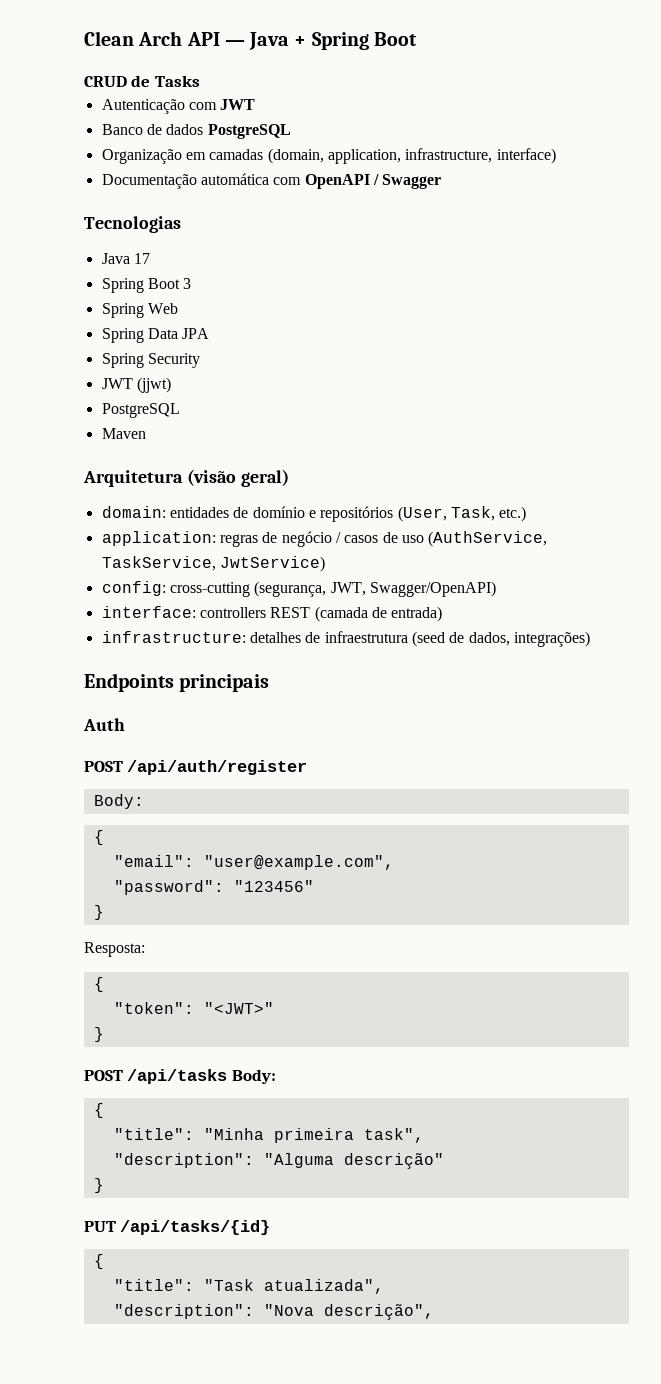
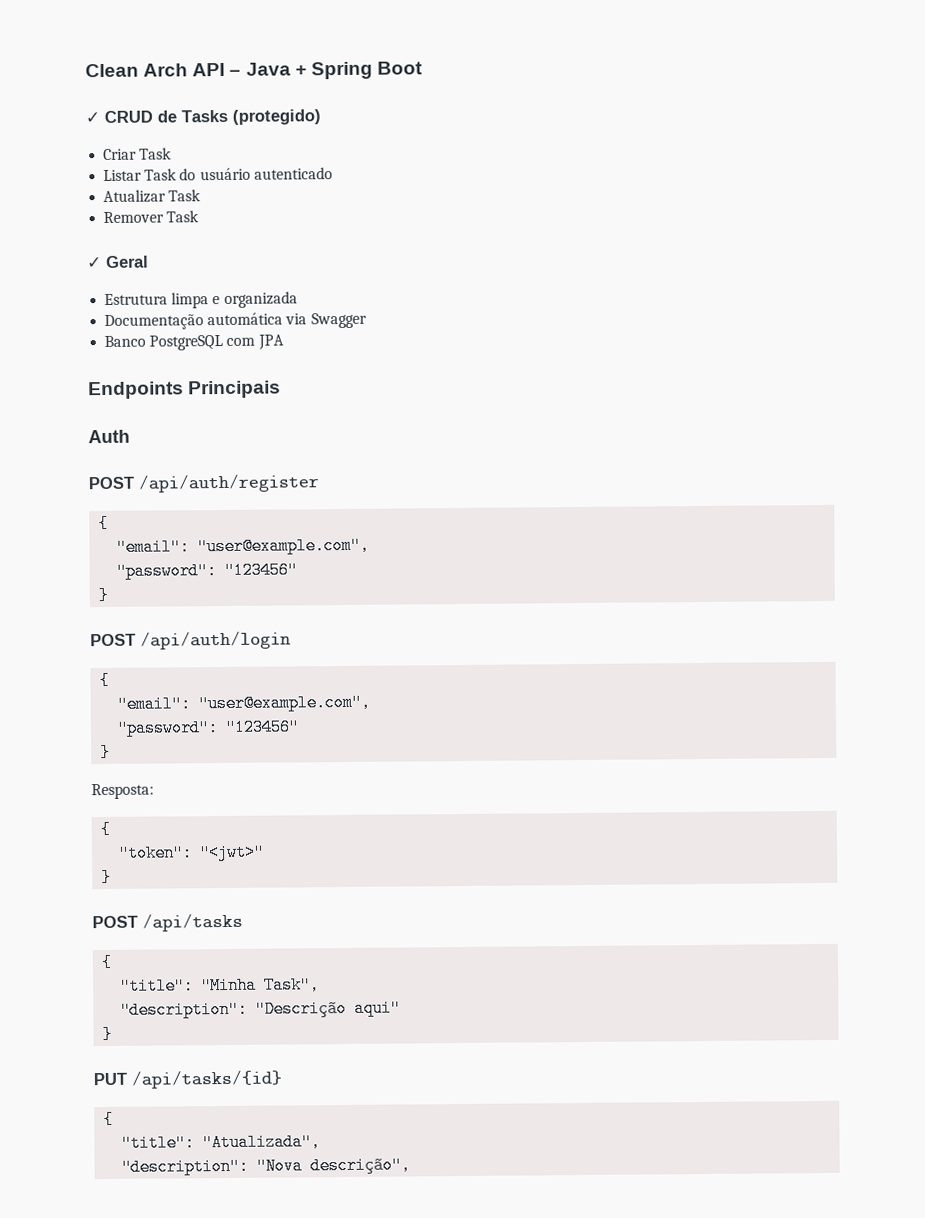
[224,40,245,46] — -> [229,69,242,76] –
(417, 39) none -> [85,112,100,124] ✓
[101,99,256,114] [101,124,291,139] [101,148,556,164] [101,173,442,189] [84,216,181,233] [101,253,150,264] [101,278,192,293] [101,303,178,318] [101,328,210,343] [101,353,200,368] [101,377,171,393] [101,403,180,418] [101,428,146,439] [83,469,289,487] [101,506,527,522] [101,531,548,547] [101,556,325,572] [101,581,496,597] [101,606,443,622] [101,631,590,647] // Autenticação com JWT // Banco de dados PostgreSQL // Organização em camadas (domain, application, infrastructure, interface) // Documentação automática com OpenAPI / Swagger // Tecnologias // Java 17 // Spring Boot 3 // Spring Web // Spring Data JPA // Spring Security // JWT (jjwt) // PostgreSQL // Maven // Arquitetura (visão geral) // domain: entidades de domínio e repositórios (User, Task, etc.) // application: regras de negócio / casos de uso (AuthService, TaskService, JwtService) // config: cross-cutting (segurança, JWT, Swagger/OpenAPI) // interface: controllers REST (camada de entrada) // infrastructure: detalhes de infraestrutura (seed de dados, integrações) -> [232,109,321,125] [103,147,173,160] [103,167,333,181] [103,189,202,203] [103,210,200,223] [87,255,149,269] [104,291,298,309] [104,312,367,330] [104,334,284,351] (protegido) // Criar Task // Listar Task do usuário autenticado // Atualizar Task // Remover Task // ✓ Geral // Estrutura limpa e organizada // Documentação automática via Swagger // Banco PostgreSQL com JPA
[179,674,270,692] principais -> [188,380,282,399] Principais
[93,794,144,809] Body: -> [98,514,110,533] [116,536,371,556] [116,561,299,580] [98,586,110,605] [90,630,291,650] { // "email": "user@example.com", // "password": "123456" // } // POST /api/auth/login
[203,1002,274,1014] "<JWT>" -> [199,843,266,862] "<jwt>"
[231,1069,276,1084] Body: -> (243, 922) none
[273,1128,424,1143] [113,1153,444,1169] primeira task", // "description": "Alguma descrição" -> [264,976,321,994] [120,999,402,1019] Task", // "description": "Descrição aqui"
[203,1279,384,1294] "Task atualizada", -> [202,1133,322,1152] "Atualizada",

